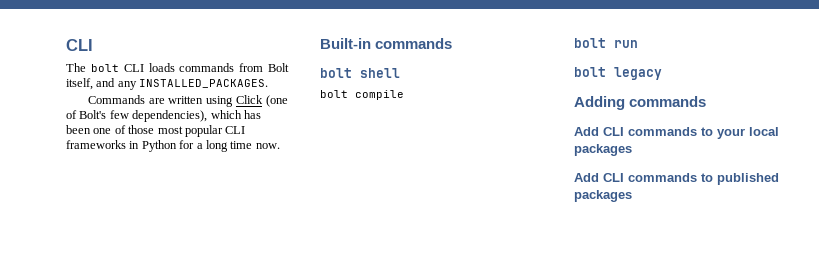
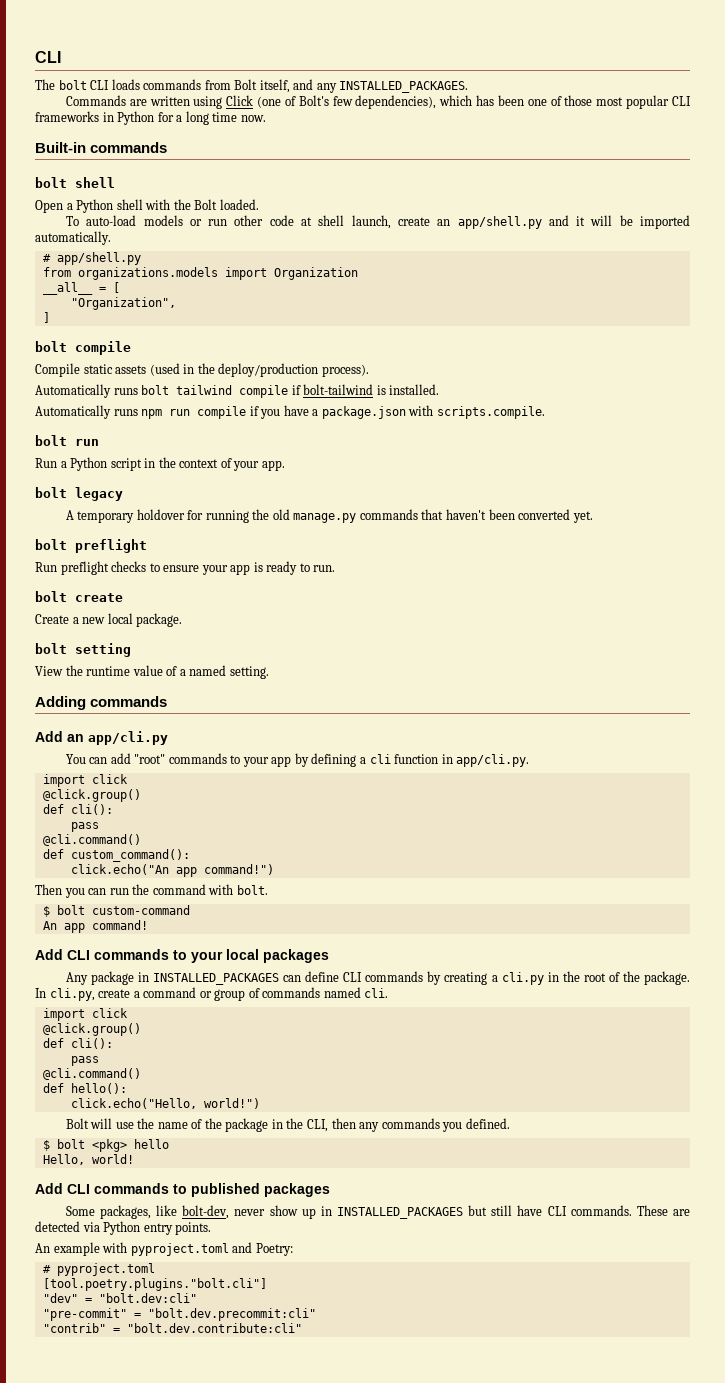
[320,90,404,100] [574,38,638,48] [574,67,662,80] [574,96,707,110] bolt compile // bolt run // bolt legacy // Adding commands -> [35,199,259,213] [65,215,691,229] [35,231,111,245] [42,252,141,265] [42,267,358,280] [42,282,120,295] [70,297,176,310] [42,312,50,323] [35,341,131,355] [35,363,369,377] [35,384,440,398] [35,405,545,419] [35,435,99,446] [35,457,285,471] [35,487,123,501] [65,509,593,523] [35,539,147,553] [35,561,336,575] [35,591,123,602] [35,613,183,627] [35,643,131,657] [35,665,269,679] [35,696,168,710] [35,731,168,745] [65,753,530,767] [42,774,128,787] [42,789,141,802] [42,804,113,815] [70,822,99,832] [42,834,141,846] [42,849,190,862] [70,864,274,877] [35,884,268,898] [42,905,190,917] [42,920,148,933] Open a Python shell with the Bolt loaded. // To auto-load models or run other code at shell launch, create an app/shell.py and it will be imported automatically. // # app/shell.py // from organizations.models import Organization // __all__ = [ // "Organization", // ] // bolt compile // Compile static assets (used in the deploy/production process). // Automatically runs bolt tailwind compile if bolt-tailwind is installed. // Automatically runs npm run compile if you have a package.json with scripts.compile. // bolt run // Run a Python script in the context of your app. // bolt legacy // A temporary holdover for running the old manage.py commands that haven't been converted yet. // bolt preflight // Run preflight checks to ensure your app is ready to run. // bolt create // Create a new local package. // bolt setting // View the runtime value of a named setting. // Adding commands // Add an app/cli.py // You can add "root" commands to your app by defining a cli function in app/cli.py. // import click // @click.group() // def cli(): // pass // @cli.command() // def custom_command(): // click.echo("An app command!") // Then you can run the command with bolt. // $ bolt custom-command // An app command!
(632, 150) none -> [65,971,691,985] [35,987,389,1001] [42,1008,128,1021] [42,1023,141,1036] [42,1038,113,1049] [70,1056,99,1066] [42,1068,141,1080] [42,1083,127,1094] [70,1098,260,1109] [65,1118,510,1132] [42,1139,169,1152] [42,1154,134,1165] // Any package in INSTALLED_PACKAGES can define CLI commands by creating a cli.py in the root of the package. In cli.py, create a command or group of commands named cli. // import click // @click.group() // def cli(): // pass // @cli.command() // def hello(): // click.echo("Hello, world!") // Bolt will use the name of the package in the CLI, then any commands you defined. // $ bolt <pkg> hello // Hello, world!
(632, 196) none -> [65,1205,690,1219] [35,1221,212,1235] [35,1242,293,1256] [42,1263,155,1276] [42,1278,267,1291] [42,1293,197,1303] [42,1308,316,1321] [42,1323,302,1333] // Some packages, like bolt-dev, never show up in INSTALLED_PACKAGES but still have CLI commands. These are detected via Python entry points. // An example with pyproject.toml and Poetry: // # pyproject.toml // [tool.poetry.plugins."bolt.cli"] // "dev" = "bolt.dev:cli" // "pre-commit" = "bolt.dev.precommit:cli" // "contrib" = "bolt.dev.contribute:cli"

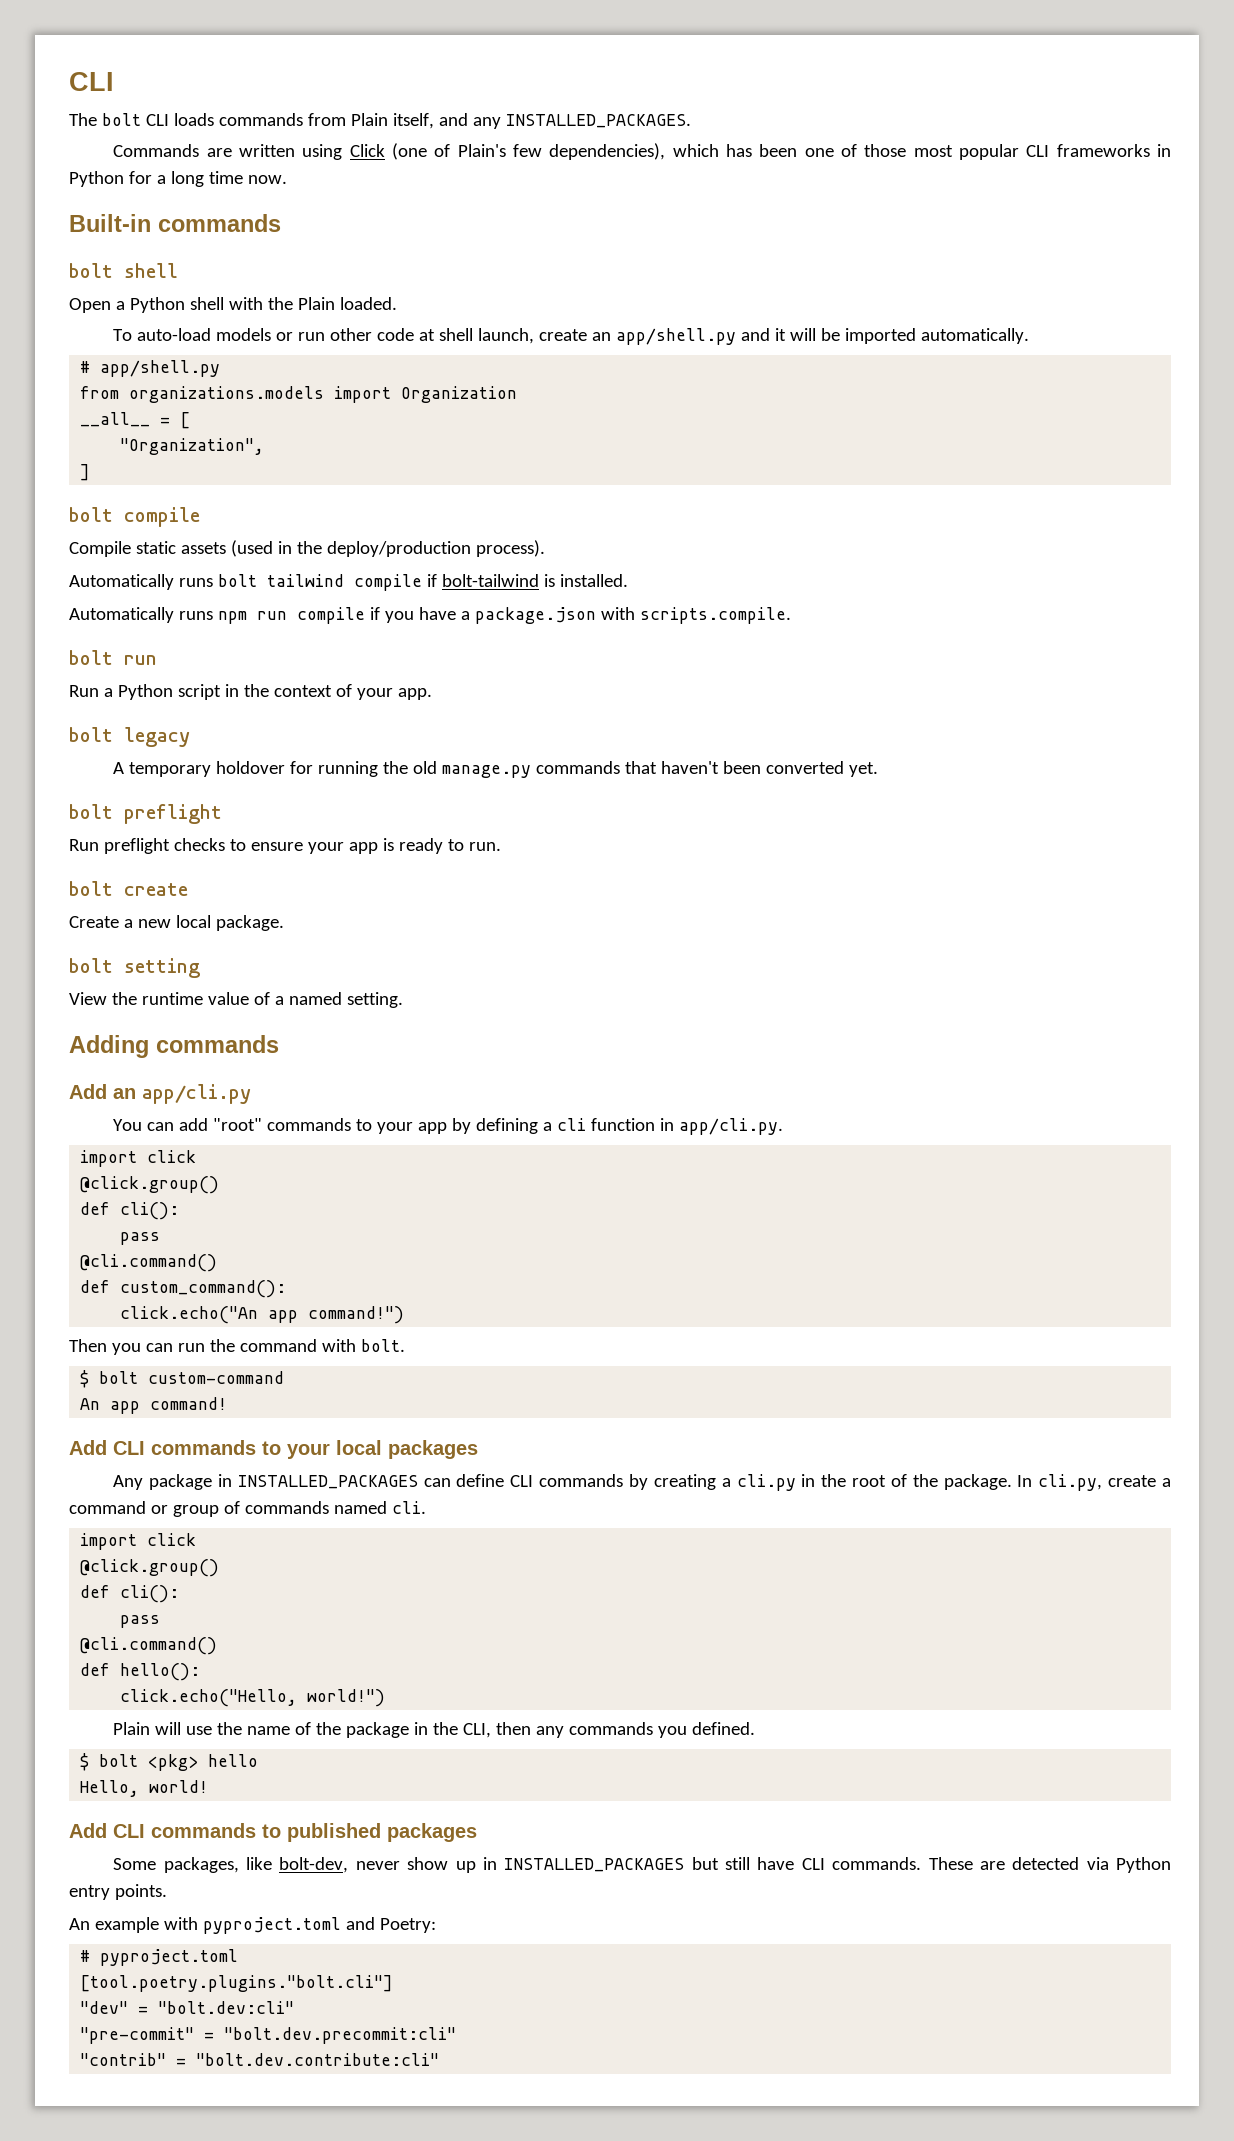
[234,79,258,90] Bolt -> [350,113,388,126] Plain
[298,95,329,106] Bolt's -> [457,144,506,157] Plain's
[194,199,218,210] Bolt -> [297,297,335,310] Plain
[65,1118,89,1129] Bolt -> [113,1722,151,1735] Plain

